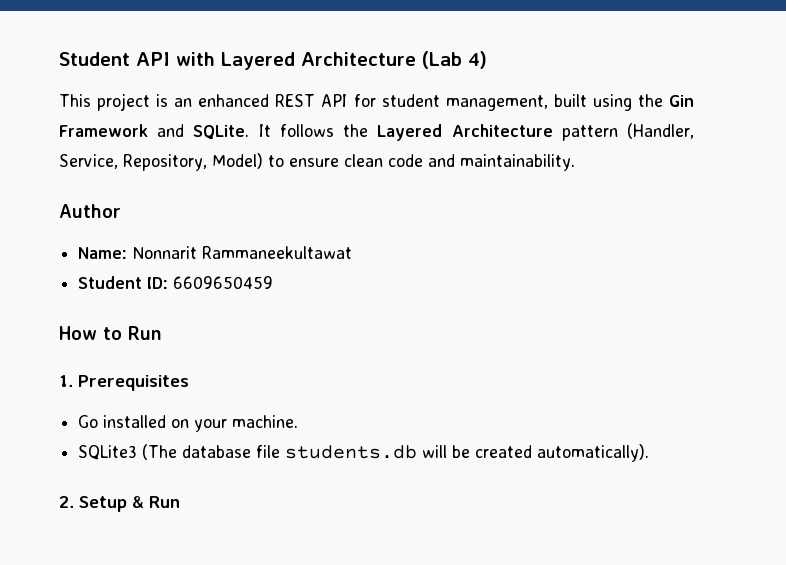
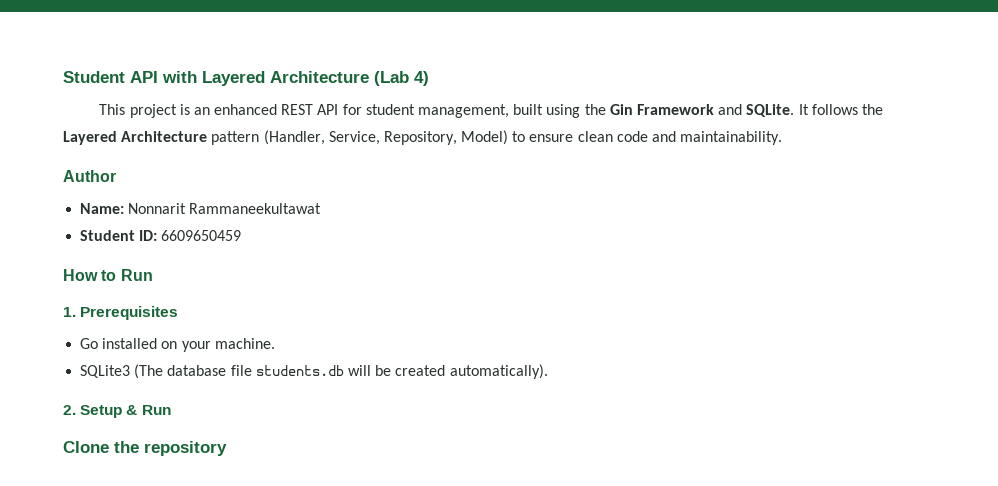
(180, 502) none -> [63,441,227,456] // Clone the repository

